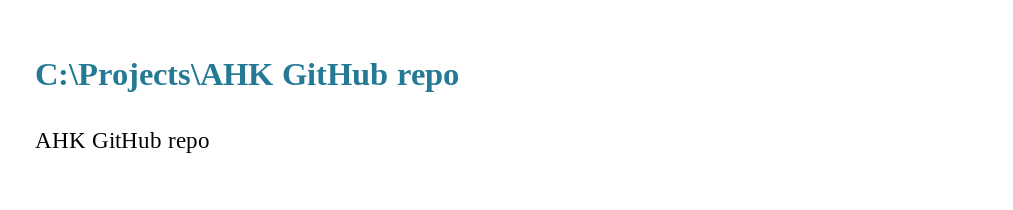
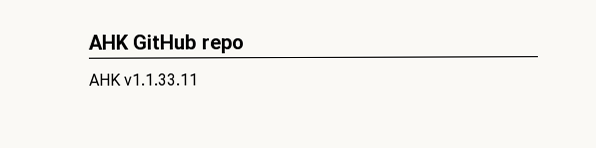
[35,63,274,92] C:\Projects\AHK -> [88,34,129,50] AHK
[92,132,211,153] GitHub repo -> [123,73,200,86] v1.1.33.11

